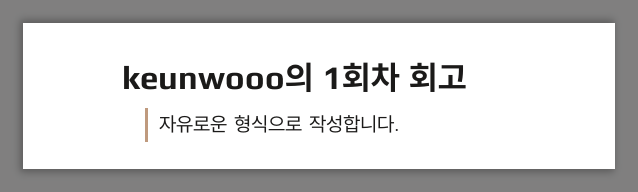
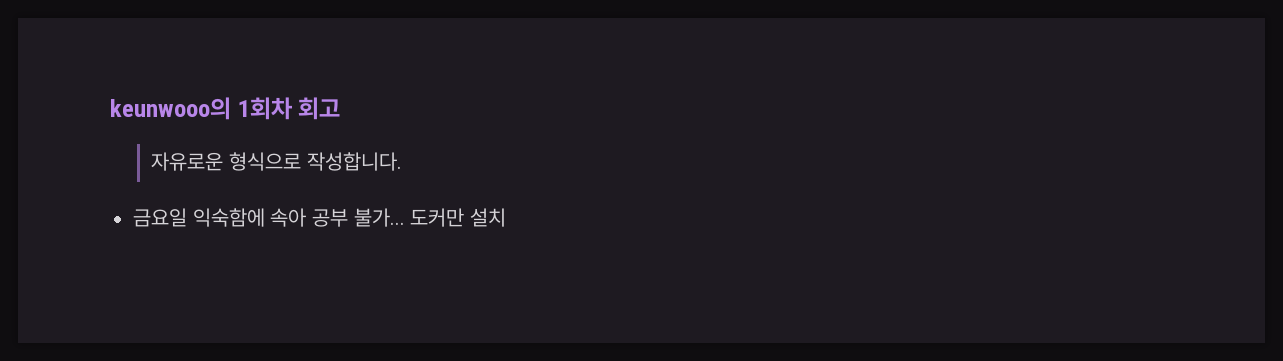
(401, 124) none -> [133,208,507,227] // 금요일 익숙함에 속아 공부 불가... 도커만 설치

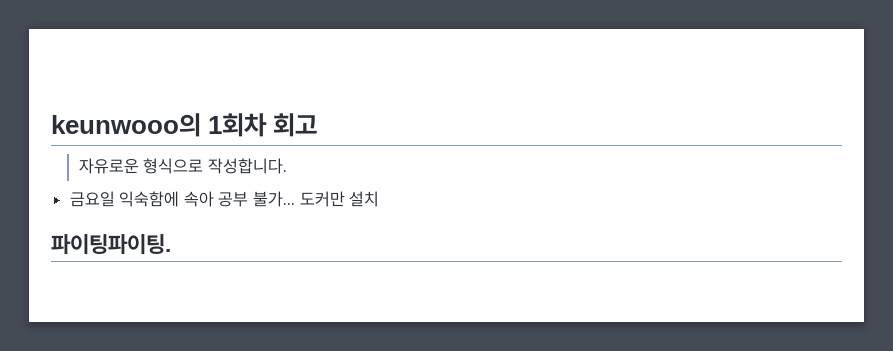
(507, 217) none -> [51,234,171,255] // 파이팅파이팅.

